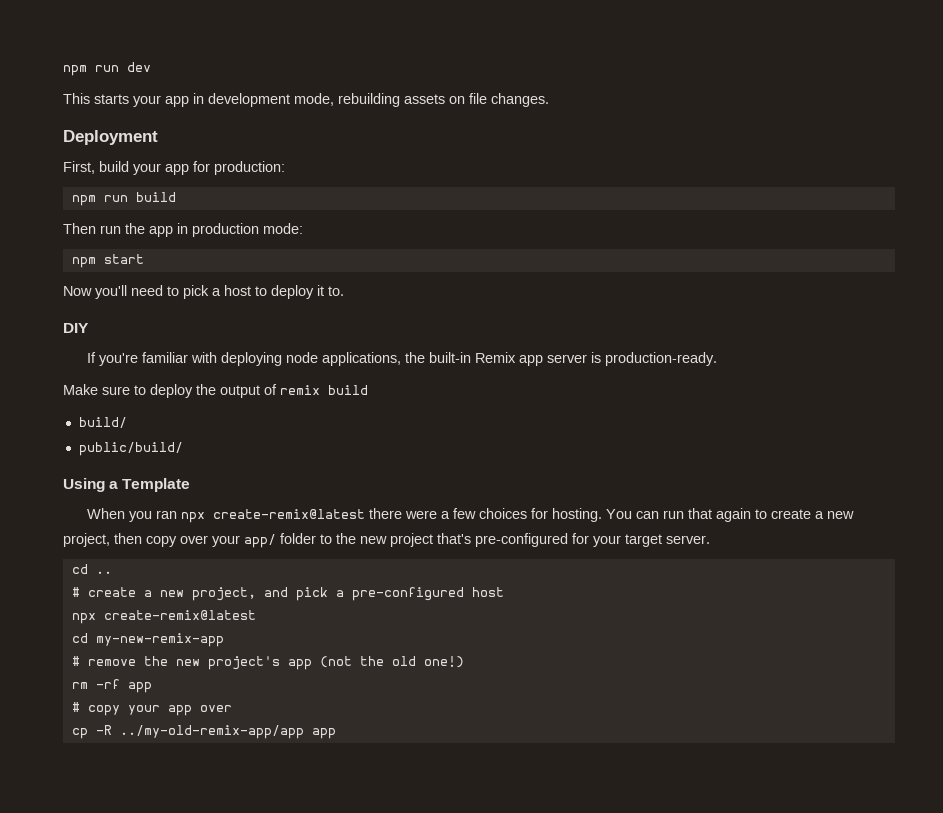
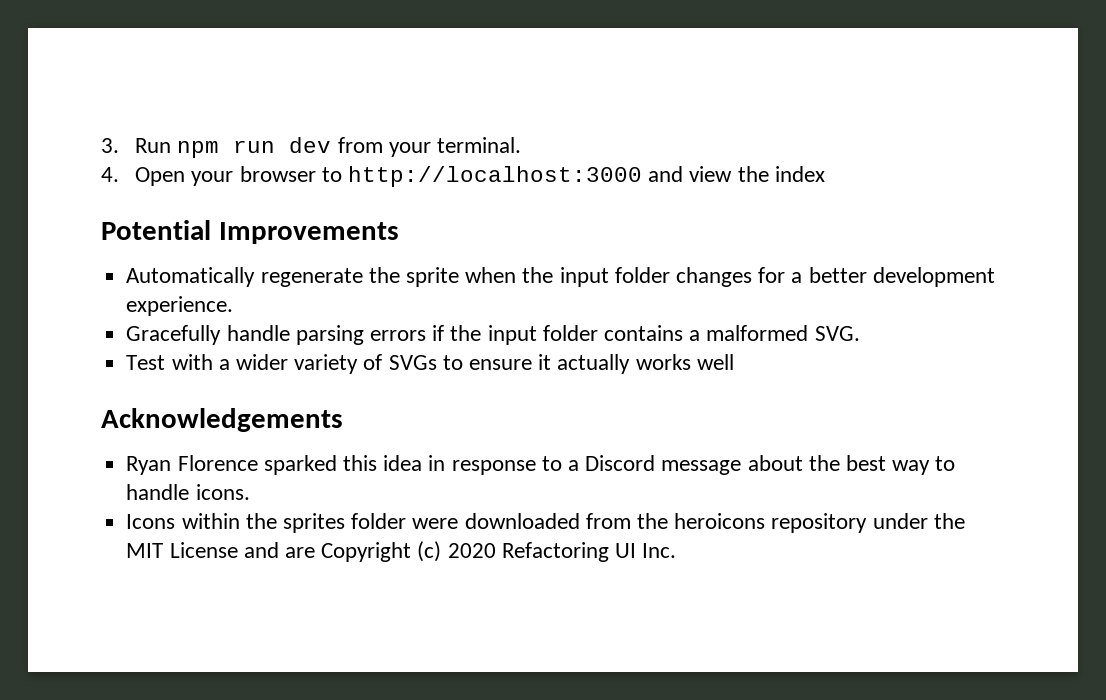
(63, 70) none -> [101,138,172,153] 3. Run
[63,93,549,107] [63,130,158,145] [63,161,285,175] [71,192,176,206] [63,223,303,237] [71,254,144,268] [63,285,344,299] [63,323,89,333] [86,352,717,366] [63,384,368,398] [78,417,127,428] [78,442,183,456] [63,478,191,492] [86,508,854,523] [63,533,710,548] [71,564,112,574] [71,587,504,601] [71,610,256,624] [71,633,224,647] [71,656,464,670] [71,679,152,693] [71,702,232,716] [71,725,336,739] // This starts your app in development mode, rebuilding assets on file changes. // Deployment // First, build your app for production: // npm run build // Then run the app in production mode: // npm start // Now you'll need to pick a host to deploy it to. // DIY // If you're familiar with deploying node applications, the built-in Remix app server is production-ready. // Make sure to deploy the output of remix build // build/ // public/build/ // Using a Template // When you ran npx create-remix@latest there were a few choices for hosting. You can run that again to create a new project, then copy over your app/ folder to the new project that's pre-configured for your target server. // cd .. // # create a new project, and pick a pre-configured host // npx create-remix@latest // cd my-new-remix-app // # remove the new project's app (not the old one!) // rm -rf app // # copy your app over // cp -R ../my-old-remix-app/app app -> [337,137,521,157] [101,166,825,187] [101,220,399,244] [126,267,995,287] [126,296,234,316] [126,325,860,345] [126,354,734,374] [101,408,343,432] [126,455,956,475] [126,484,250,500] [126,513,965,533] [126,541,677,562] from your terminal. // 4. Open your browser to http://localhost:3000 and view the index // Potential Improvements // Automatically regenerate the sprite when the input folder changes for a better development experience. // Gracefully handle parsing errors if the input folder contains a malformed SVG. // Test with a wider variety of SVGs to ensure it actually works well // Acknowledgements // Ryan Florence sparked this idea in response to a Discord message about the best way to handle icons. // Icons within the sprites folder were downloaded from the heroicons repository under the MIT License and are Copyright (c) 2020 Refactoring UI Inc.

